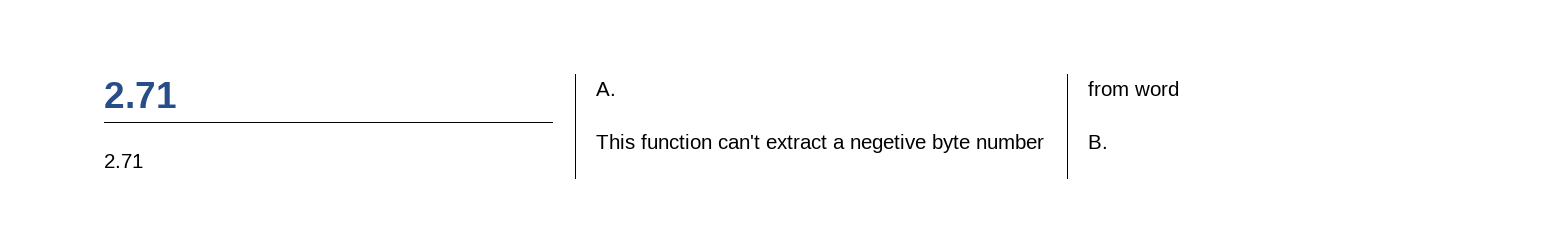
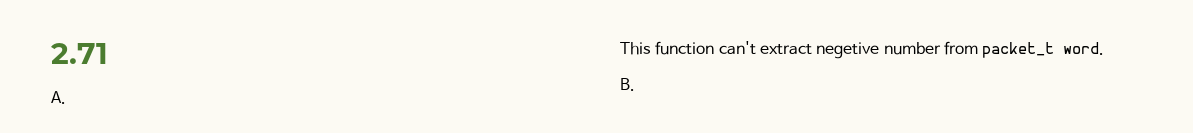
[104,82,177,108] [104,154,143,168] 2.71 // 2.71 -> [51,43,108,64] 2.71
[833,134,1044,153] [1088,81,1179,96] a negetive byte number from word -> [816,41,1105,59] negetive number from packet_t word.

